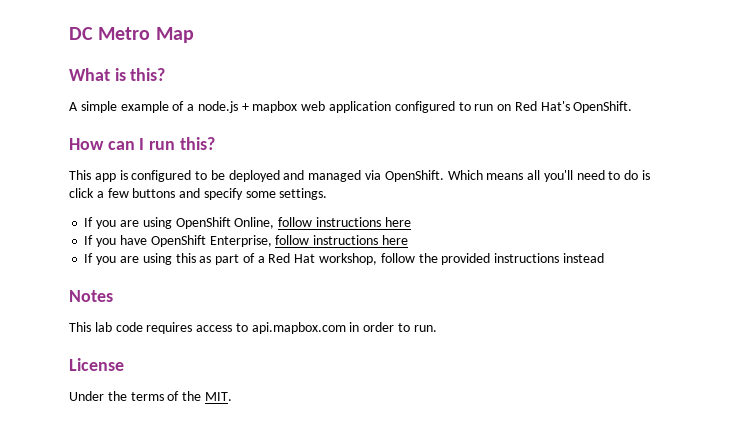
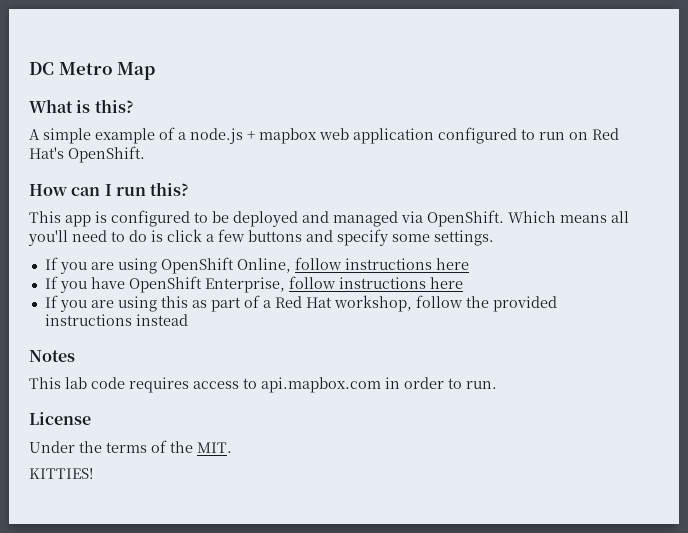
(232, 396) none -> [29,468,93,479] // KITTIES!

